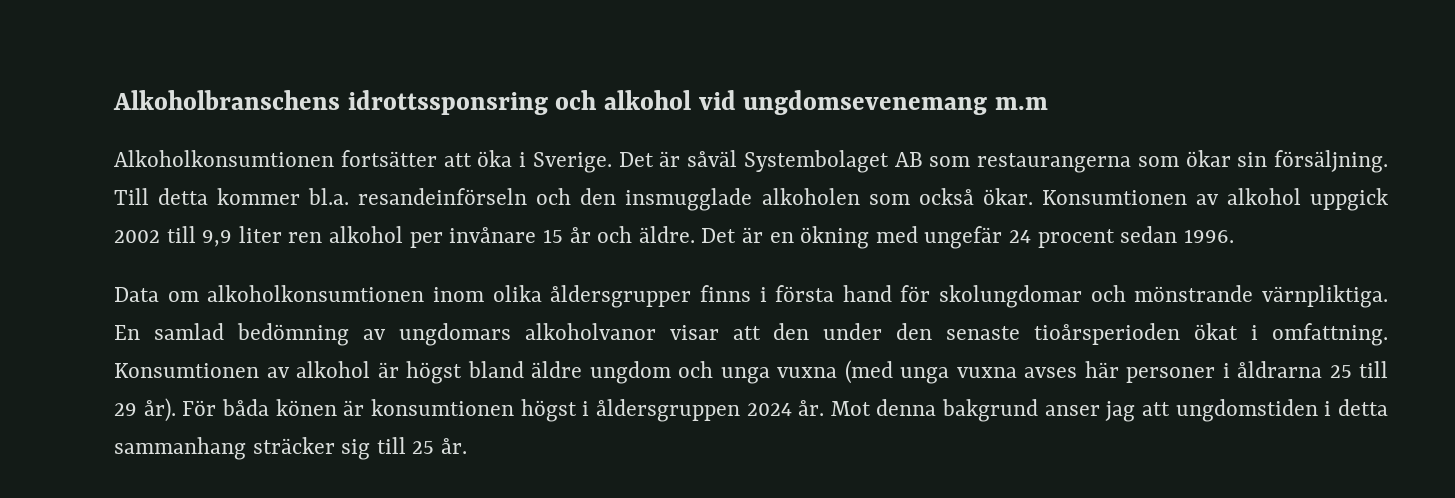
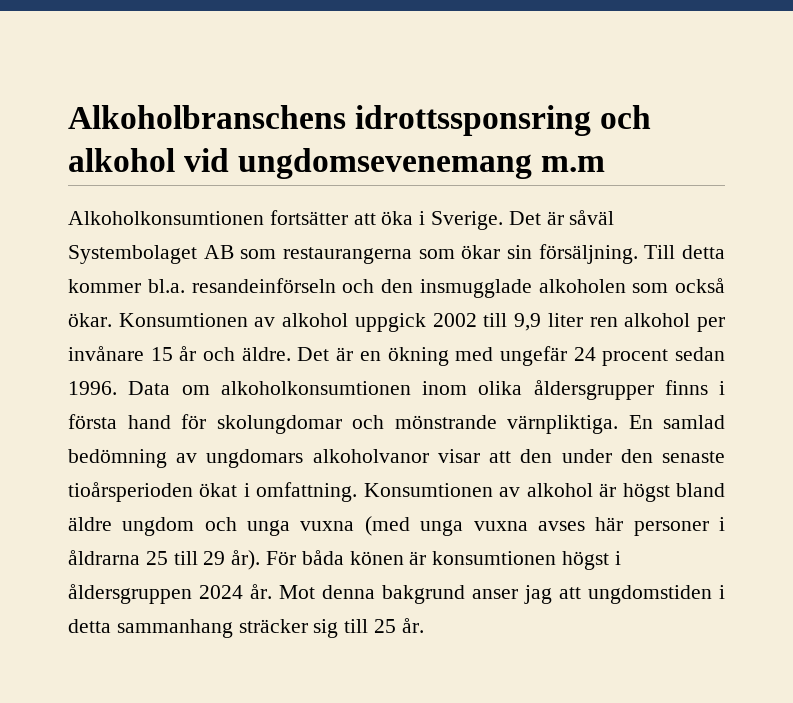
(1234, 236) // -> (117, 388) none

